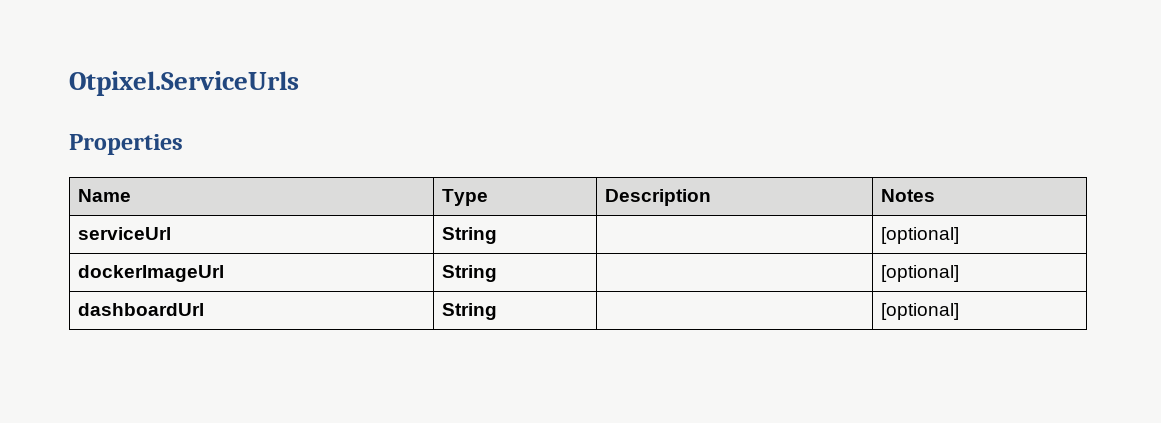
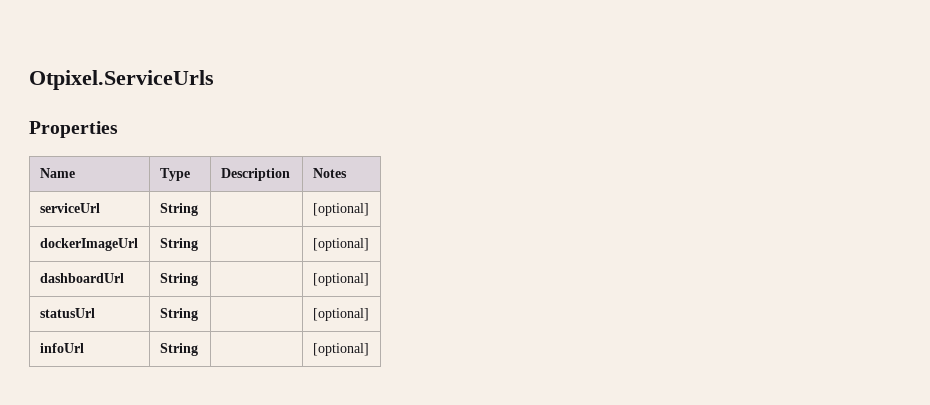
(959, 311) none -> [39,308,95,318] [159,308,198,321] [312,308,369,321] [39,343,84,353] [159,343,198,356] [312,343,369,356] // statusUrl | String | | [optional] // infoUrl | String | | [optional]

